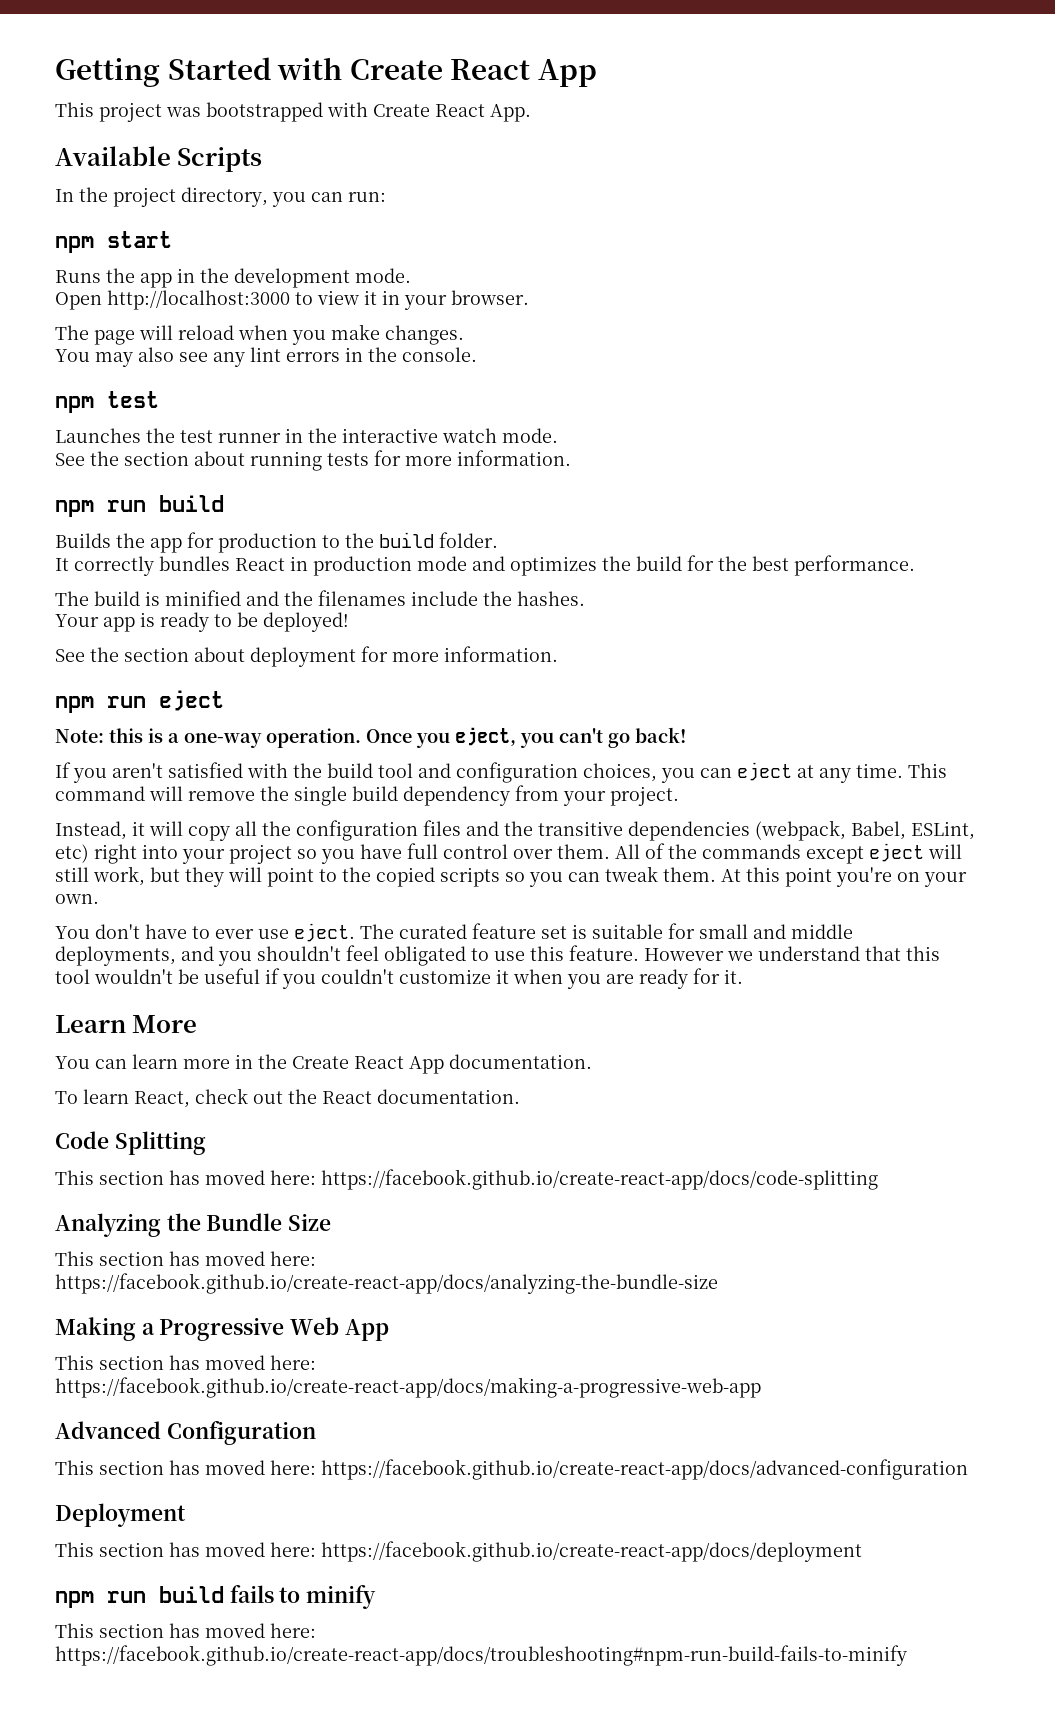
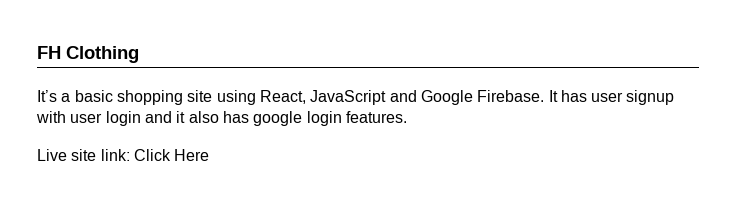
[55,57,597,87] [55,102,531,122] [55,146,263,172] [55,187,386,207] [55,231,172,253] [55,268,411,288] [55,290,529,310] [55,324,464,345] [55,347,477,367] [55,391,159,413] [55,428,558,443] [55,450,571,471] [55,495,224,517] [55,532,498,553] [55,555,915,576] [55,590,585,606] [55,612,349,632] [55,646,558,667] [55,690,224,713] [55,727,686,748] [55,762,947,783] [55,785,679,806] [55,820,975,841] [55,843,962,864] [55,866,967,887] [55,894,99,904] [55,923,853,942] [55,945,940,966] [55,968,743,989] [55,1015,198,1033] [55,1054,592,1074] [55,1088,520,1108] [55,1131,206,1155] [55,1169,878,1190] [55,1213,332,1237] [55,1251,316,1266] [55,1273,718,1294] [55,1317,389,1341] [55,1355,316,1370] [55,1377,761,1398] [55,1421,316,1445] [55,1459,968,1480] [55,1503,186,1527] [55,1541,862,1562] [55,1585,377,1609] [55,1623,316,1638] [55,1645,907,1666] Getting Started with Create React App // This project was bootstrapped with Create React App. // Available Scripts // In the project directory, you can run: // npm start // Runs the app in the development mode. // Open http://localhost:3000 to view it in your browser. // The page will reload when you make changes. // You may also see any lint errors in the console. // npm test // Launches the test runner in the interactive watch mode. // See the section about running tests for more information. // npm run build // Builds the app for production to the build folder. // It correctly bundles React in production mode and optimizes the build for the best performance. // The build is minified and the filenames include the hashes. // Your app is ready to be deployed! // See the section about deployment for more information. // npm run eject // Note: this is a one-way operation. Once you eject, you can't go back! // If you aren't satisfied with the build tool and configuration choices, you can eject at any time. This command will remove the single build dependency from your project. // Instead, it will copy all the configuration files and the transitive dependencies (webpack, Babel, ESLint, etc) right into your project so you have full control over them. All of the commands except eject will still work, but they will point to the copied scripts so you can tweak them. At this point you're on your own. // You don't have to ever use eject. The curated feature set is suitable for small and middle deployments, and you shouldn't feel obligated to use this feature. However we understand that this tool wouldn't be useful if you couldn't customize it when you are ready for it. // Learn More // You can learn more in the Create React App documentation. // To learn React, check out the React documentation. // Code Splitting // This section has moved here: https://facebook.github.io/create-react-app/docs/code-splitting // Analyzing the Bundle Size // This section has moved here: https://facebook.github.io/create-react-app/docs/analyzing-the-bundle-size // Making a Progressive Web App // This section has moved here: https://facebook.github.io/create-react-app/docs/making-a-progressive-web-app // Advanced Configuration // This section has moved here: https://facebook.github.io/create-react-app/docs/advanced-configuration // Deployment // This section has moved here: https://facebook.github.io/create-react-app/docs/deployment // npm run build fails to minify // This section has moved here: https://facebook.github.io/create-react-app/docs/troubleshooting#npm-run-build-fails-to-minify -> [37,46,139,63] [37,90,675,105] [36,111,407,126] [37,149,210,161] FH Clothing // It’s a basic shopping site using React, JavaScript and Google Firebase. It has user signup with user login and it also has google login features. // Live site link: Click Here

